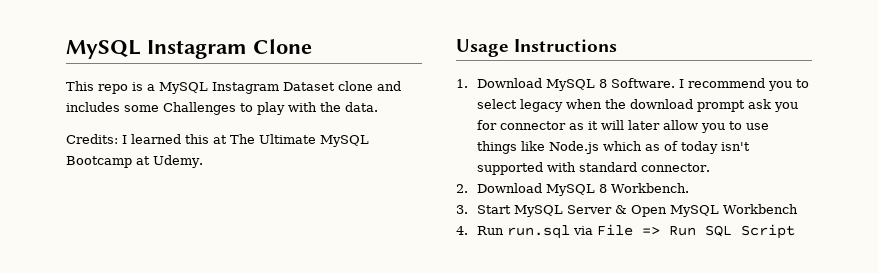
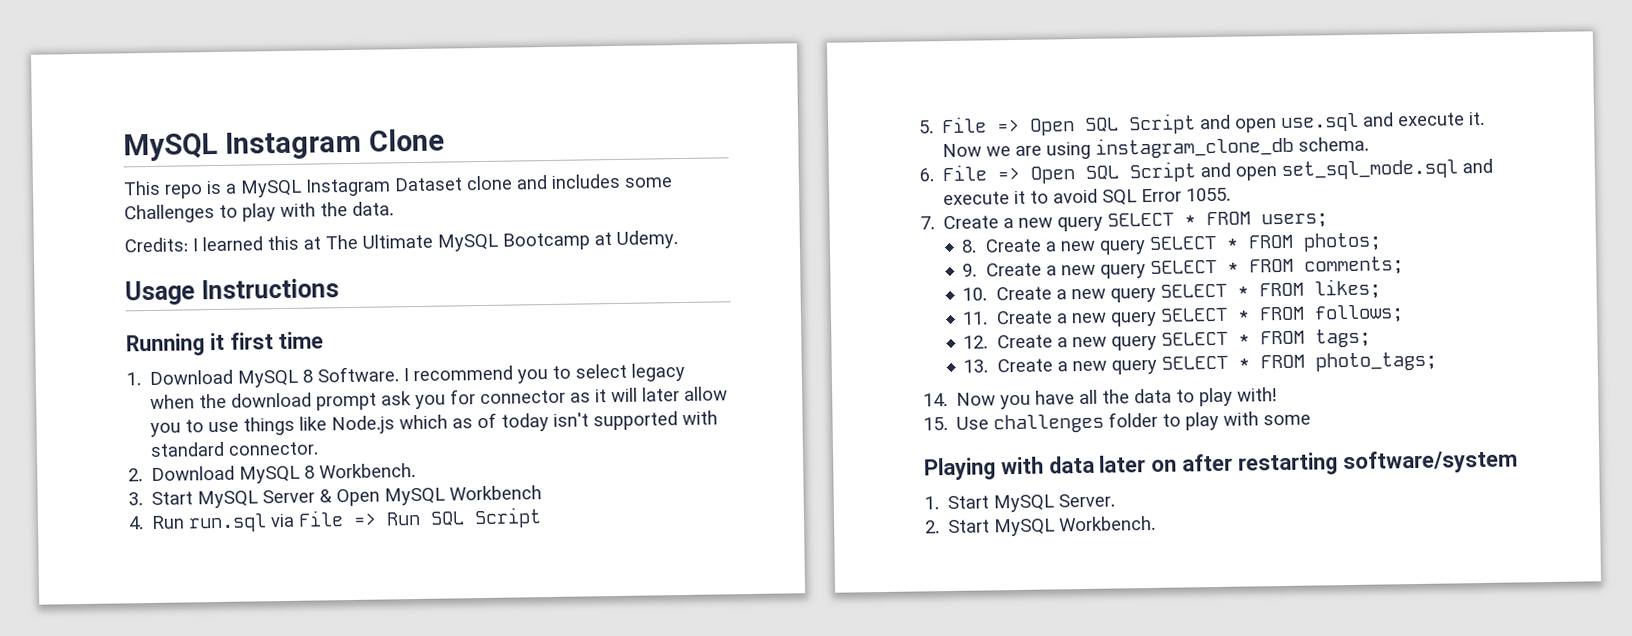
(618, 45) none -> [126,331,325,357] // Running it first time
(796, 231) none -> [919,111,1486,136] [942,135,1370,160] [919,158,1494,184] [943,187,1232,206] [920,211,1329,232] [961,232,1382,255] [962,256,1404,279] [962,278,1381,303] [962,304,1404,327] [963,328,1371,351] [963,351,1437,375] [923,387,1278,410] [923,411,1312,434] [924,449,1518,481] [924,493,1116,513] [925,515,1157,537] // 5. File => Open SQL Script and open use.sql and execute it. Now we are using instagram_clone_db schema. // 6. File => Open SQL Script and open set_sql_mode.sql and execute it to avoid SQL Error 1055. // 7. Create a new query SELECT * FROM users; // 8. Create a new query SELECT * FROM photos; // 9. Create a new query SELECT * FROM comments; // 10. Create a new query SELECT * FROM likes; // 11. Create a new query SELECT * FROM follows; // 12. Create a new query SELECT * FROM tags; // 13. Create a new query SELECT * FROM photo_tags; // 14. Now you have all the data to play with! // 15. Use challenges folder to play with some // Playing with data later on after restarting software/system // 1. Start MySQL Server. // 2. Start MySQL Workbench.

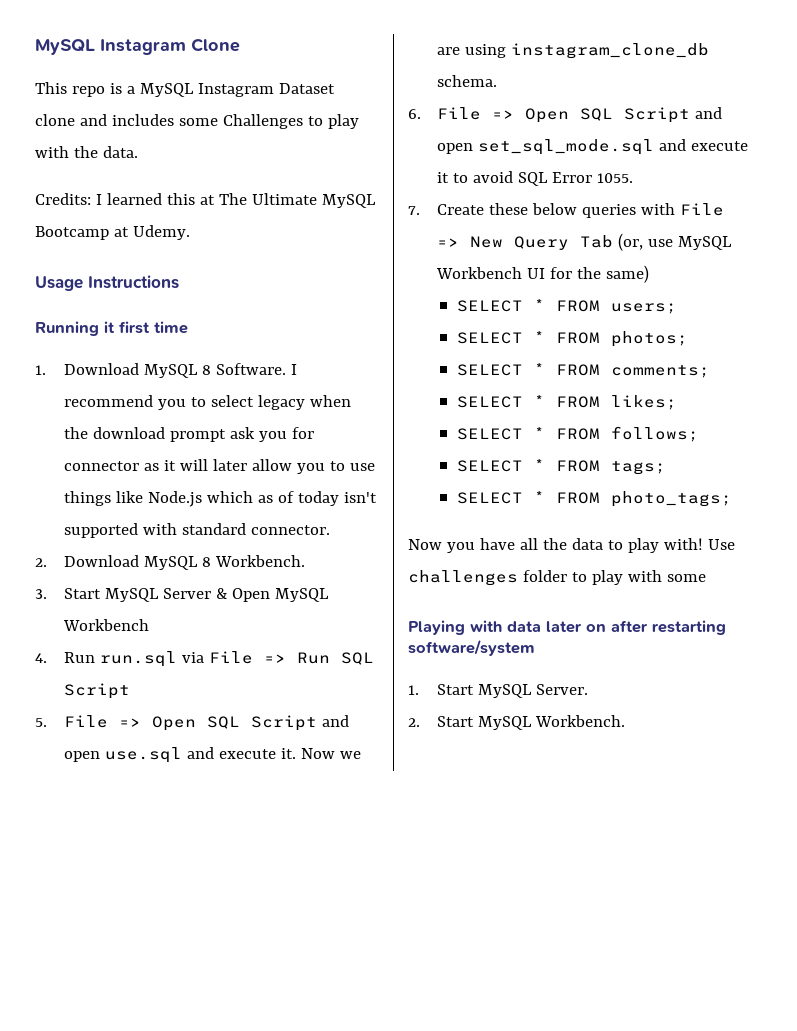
[1003,216,1104,232] a new query -> [488,203,724,218] [436,233,732,251] [435,265,649,283] these below queries with File => New Query Tab (or, use MySQL Workbench UI for the same) //
[961,238,1146,255] 8. Create a new query -> (677, 308) none
[962,262,1146,279] 9. Create a new query -> (688, 339) none
[962,286,1156,303] 10. Create a new query -> (710, 371) none
[962,310,1157,327] 11. Create a new query -> (677, 402) none
[963,334,1157,351] 12. Create a new query -> (699, 434) none
[963,358,1157,375] 13. Create a new query -> (666, 468) none
[923,393,948,407] 14. -> (732, 499) none
[923,417,948,431] // 15. -> (703, 544) none

